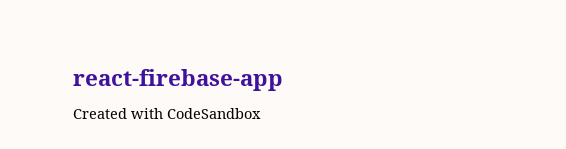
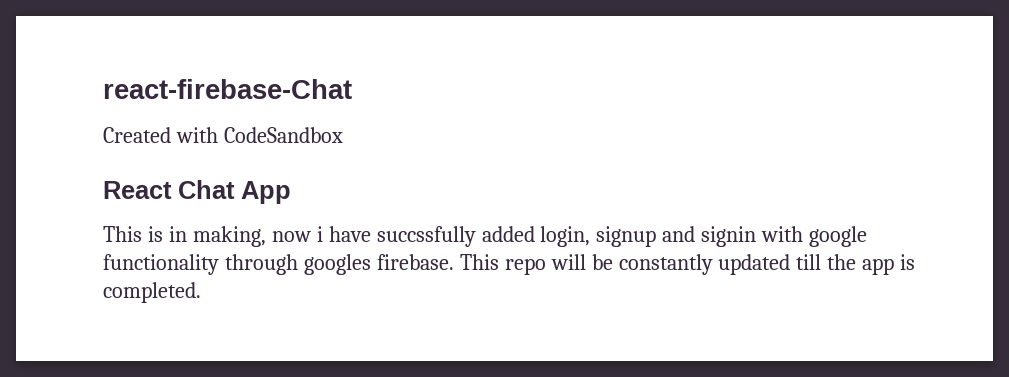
[73,69,283,91] react-firebase-app -> [103,79,352,99] react-firebase-Chat
(261, 113) none -> [103,180,291,204] [103,226,868,247] [103,254,916,275] [103,282,201,303] // React Chat App // This is in making, now i have succssfully added login, signup and signin with google functionality through googles firebase. This repo will be constantly updated till the app is completed.

